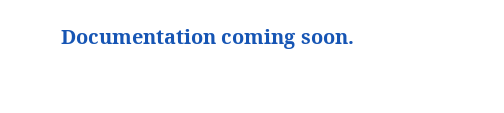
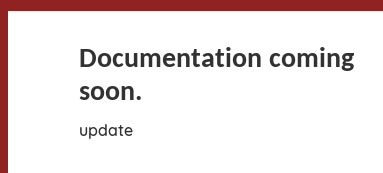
(354, 38) none -> [79,124,133,139] // update

